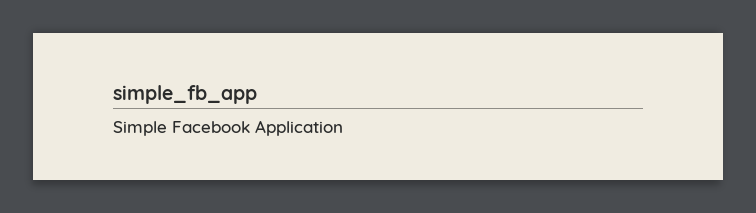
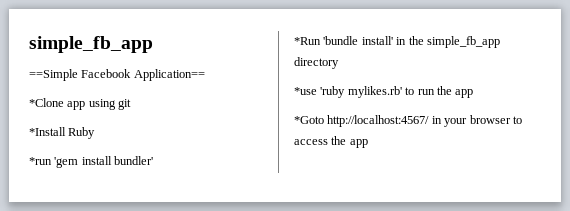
[113,120,343,136] Simple Facebook Application -> [29,69,205,81] [29,98,132,110] [29,127,96,139] [29,156,154,168] [294,36,500,48] [294,57,339,69] [294,86,474,98] [294,115,522,127] [294,136,368,148] ==Simple Facebook Application== // *Clone app using git // *Install Ruby // *run 'gem install bundler' // *Run 'bundle install' in the simple_fb_app directory // *use 'ruby mylikes.rb' to run the app // *Goto http://localhost:4567/ in your browser to access the app

